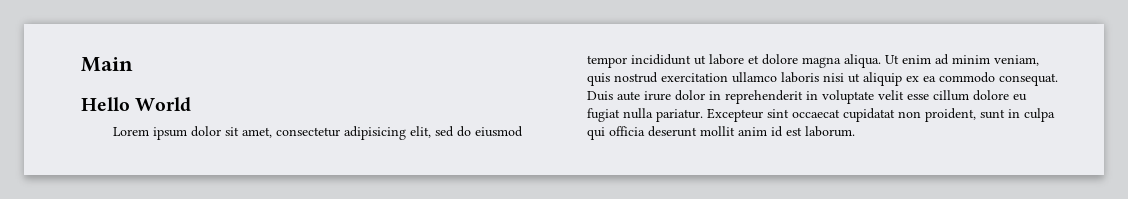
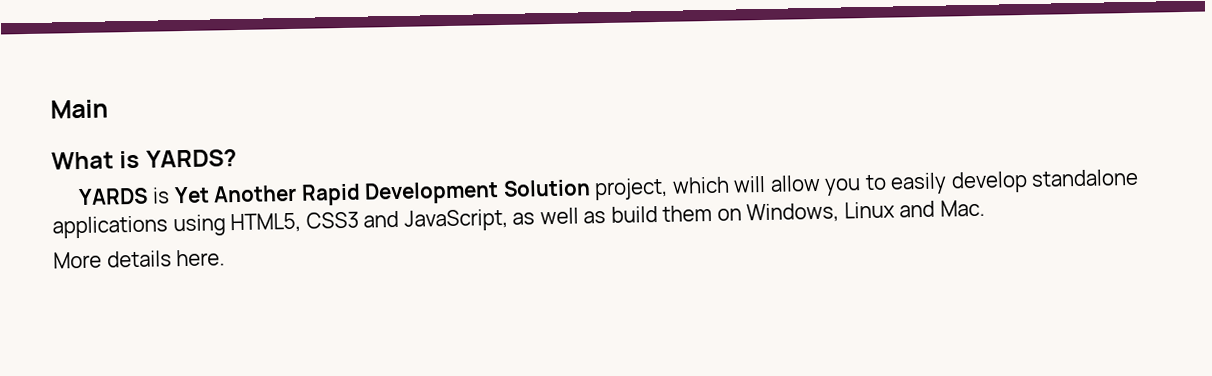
[81,97,192,112] [113,126,524,140] [587,54,1039,68] [587,72,1058,86] [587,90,1027,104] [587,108,1055,122] [587,126,855,140] Hello World // Lorem ipsum dolor sit amet, consectetur adipisicing elit, sed do eiusmod tempor incididunt ut labore et dolore magna aliqua. Ut enim ad minim veniam, quis nostrud exercitation ullamco laboris nisi ut aliquip ex ea commodo consequat. Duis aute irure dolor in reprehenderit in voluptate velit esse cillum dolore eu fugiat nulla pariatur. Excepteur sint occaecat cupidatat non proident, sunt in culpa qui officia deserunt mollit anim id est laborum. -> [51,149,237,170] [78,168,1140,206] [52,199,986,239] [53,249,226,269] What is YARDS? // YARDS is Yet Another Rapid Development Solution project, which will allow you to easily develop standalone applications using HTML5, CSS3 and JavaScript, as well as build them on Windows, Linux and Mac. // More details here.

